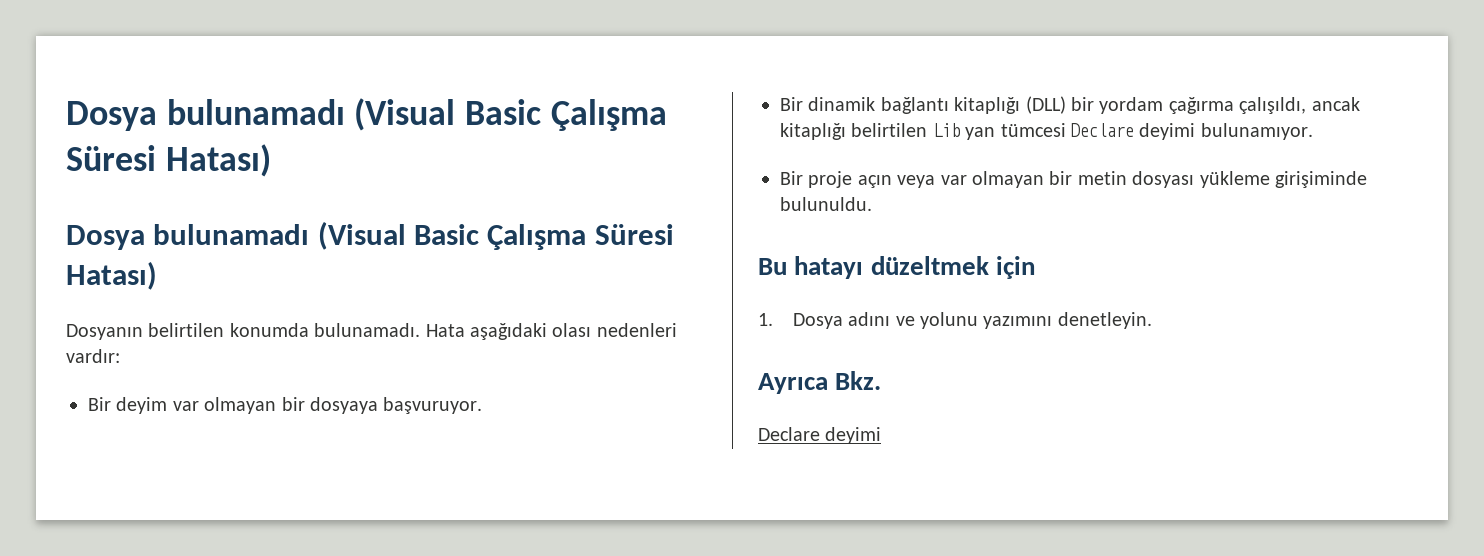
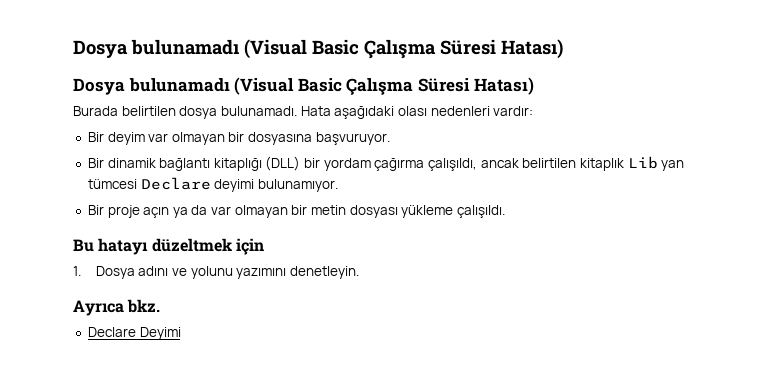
[66,323,309,340] Dosyanın belirtilen konumda -> [73,106,218,119] Burada belirtilen dosya
[310,397,378,414] dosyaya -> [248,132,313,145] dosyasına
[780,123,928,140] kitaplığı belirtilen -> [522,158,624,171] belirtilen kitaplık
[897,175,936,188] veya -> [172,205,208,218] ya da
[1275,171,1367,188] [780,197,872,211] girişiminde bulunuldu. -> [456,205,505,218] çalışıldı.
[835,371,882,390] [758,427,882,444] Bkz. // Declare deyimi -> [127,299,161,313] [87,327,181,340] bkz. // Declare Deyimi

